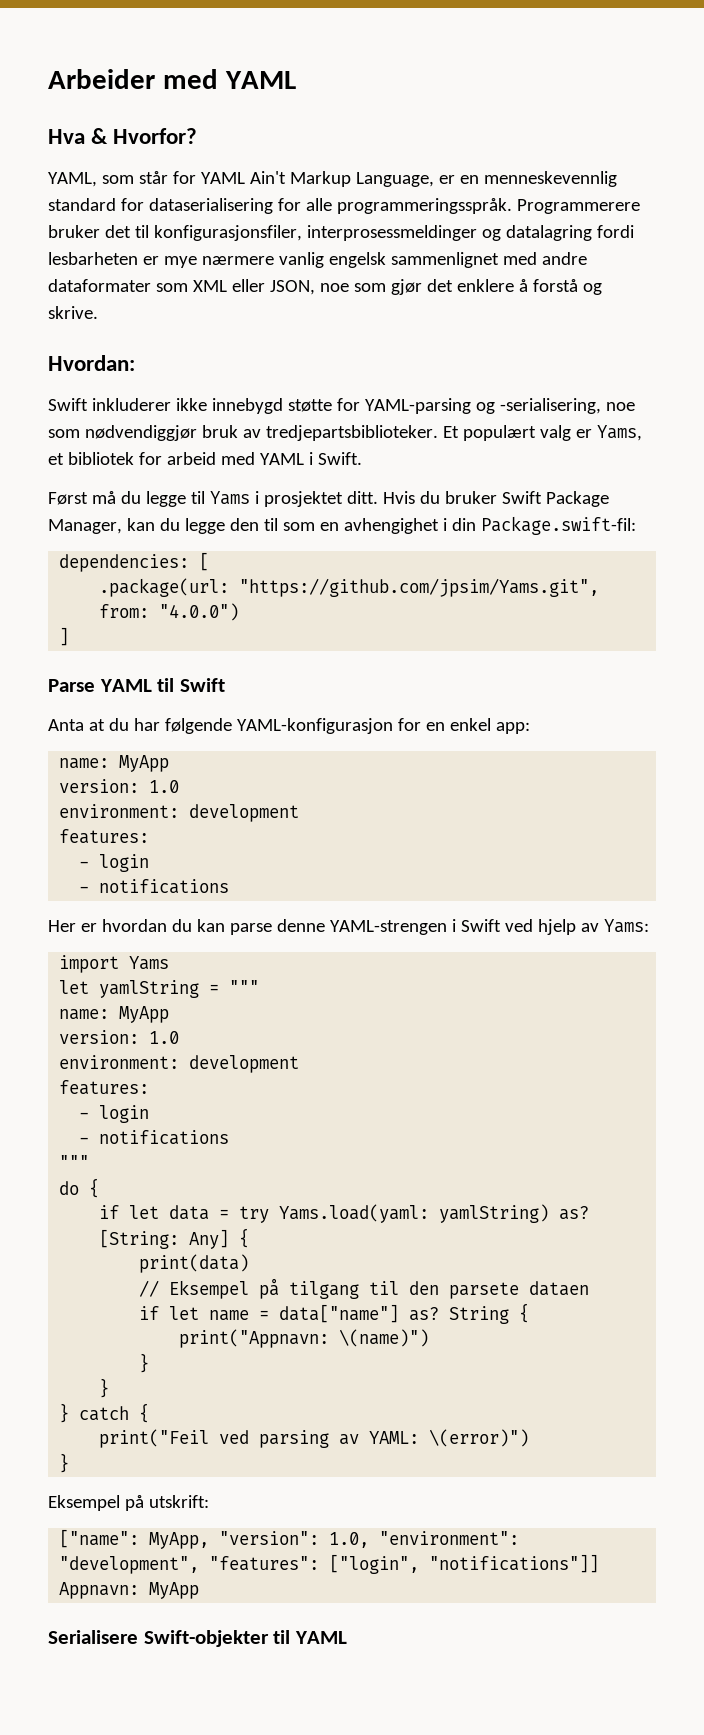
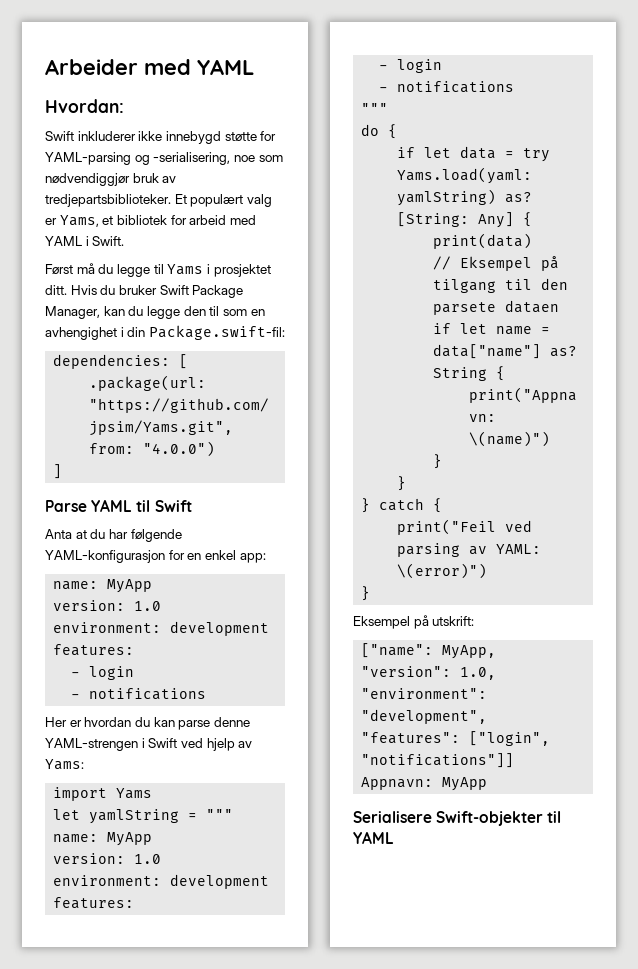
[48,128,198,144] [48,171,617,187] [48,198,640,214] [48,225,634,241] [48,252,587,268] [48,279,602,295] [48,306,98,319] // Hva & Hvorfor? // YAML, som står for YAML Ain't Markup Language, er en menneskevennlig standard for dataserialisering for alle programmeringsspråk. Programmerere bruker det til konfigurasjonsfiler, interprosessmeldinger og datalagring fordi lesbarheten er mye nærmere vanlig engelsk sammenlignet med andre dataformater som XML eller JSON, noe som gjør det enklere å forstå og skrive. -> (254, 67) none

